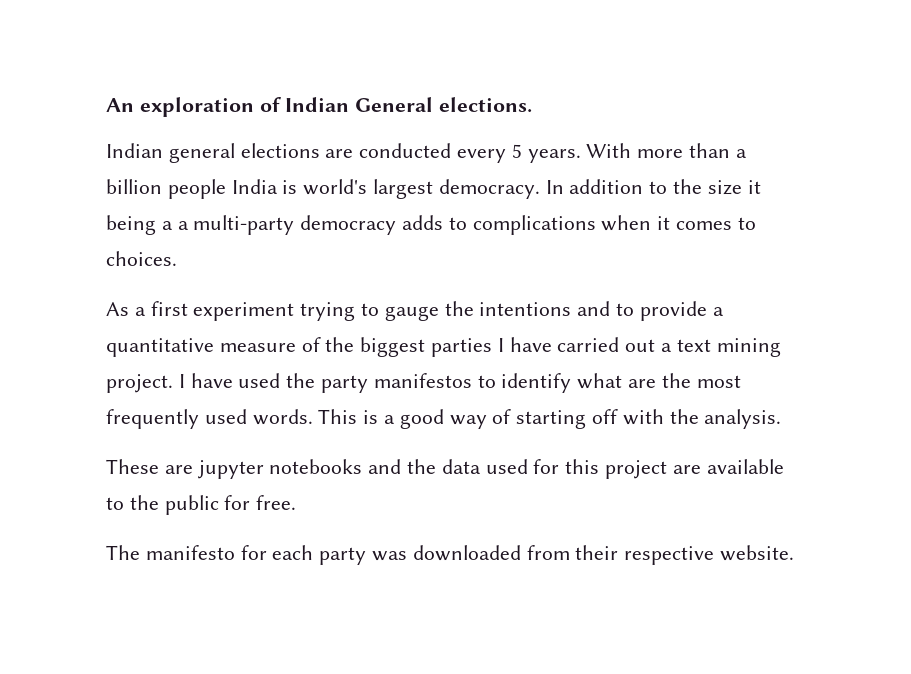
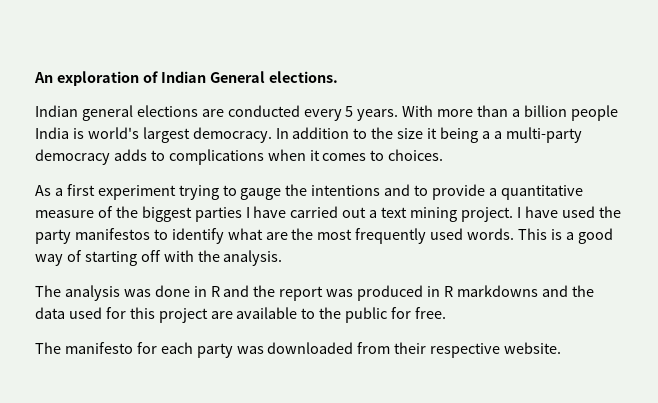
[106,459,363,479] These are jupyter notebooks -> [35,285,538,301] The analysis was done in R and the report was produced in R markdowns

